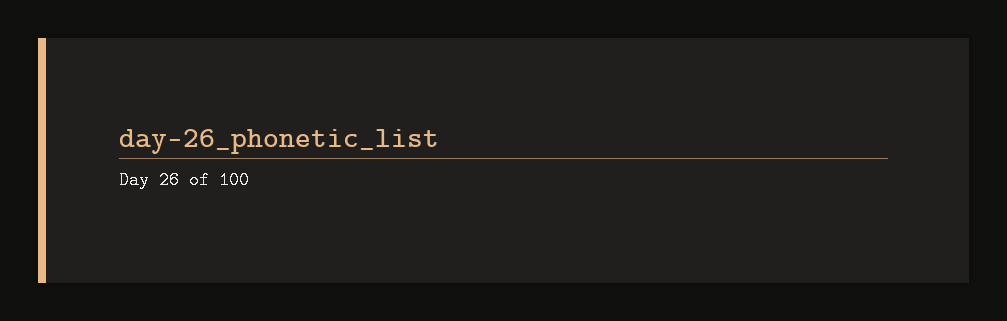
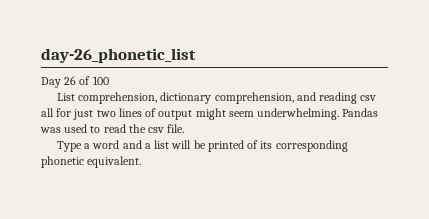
(249, 180) none -> [56,92,377,104] [41,108,379,120] [40,124,185,133] [56,140,348,152] [41,156,142,168] // List comprehension, dictionary comprehension, and reading csv all for just two lines of output might seem underwhelming. Pandas was used to read the csv file. // Type a word and a list will be printed of its corresponding phonetic equivalent.

